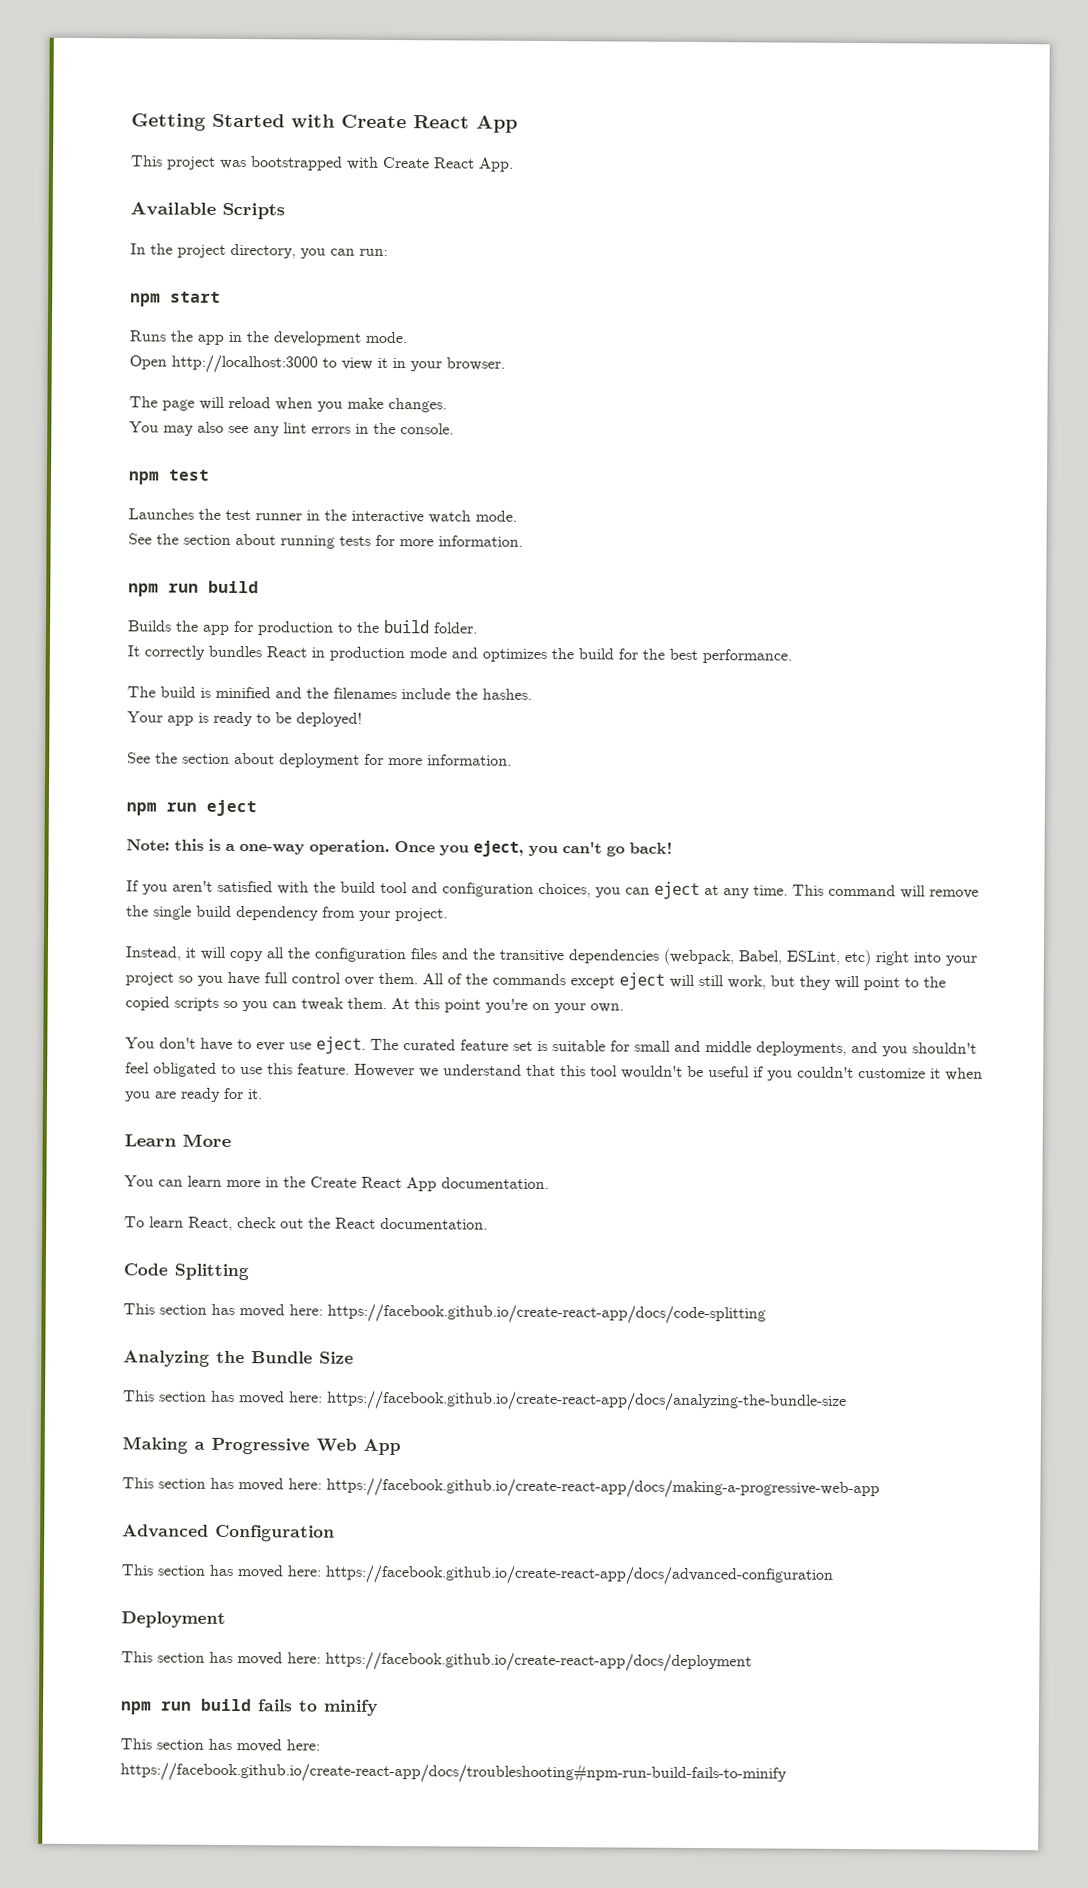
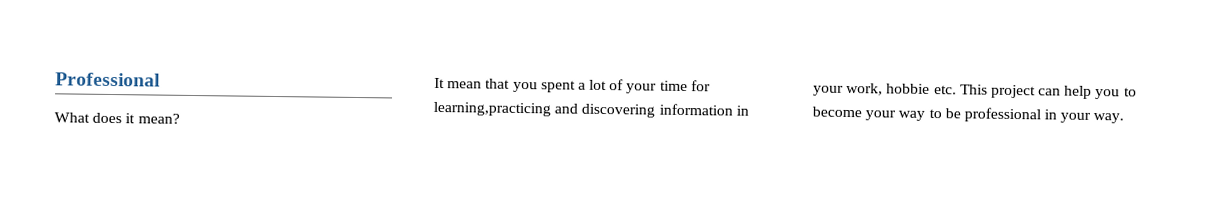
[131,113,518,133] [131,155,514,172] [130,201,285,220] [130,243,388,259] [130,291,221,307] [129,330,407,346] [129,354,505,374] [129,396,447,413] [129,421,454,437] [128,469,210,485] [128,508,517,524] [128,533,523,549] [128,580,259,597] [128,619,478,636] [127,645,792,664] [127,686,532,700] [127,711,362,727] [127,752,512,768] [126,799,257,817] [126,838,673,857] [126,880,979,900] [126,905,448,922] [125,946,977,967] [125,971,946,991] [125,996,624,1014] [125,1036,977,1057] [125,1062,983,1081] [124,1087,263,1102] [124,1133,231,1147] [124,1175,549,1192] [124,1216,488,1231] [123,1263,249,1281] [123,1303,766,1325] [123,1350,354,1367] [123,1390,847,1412] [122,1436,401,1456] [122,1477,880,1500] [122,1524,335,1542] [121,1564,833,1586] [121,1611,226,1628] [121,1651,752,1673] [121,1698,378,1716] [120,1738,320,1753] [120,1760,787,1785] Getting Started with Create React App // This project was bootstrapped with Create React App. // Available Scripts // In the project directory, you can run: // npm start // Runs the app in the development mode. // Open http://localhost:3000 to view it in your browser. // The page will reload when you make changes. // You may also see any lint errors in the console. // npm test // Launches the test runner in the interactive watch mode. // See the section about running tests for more information. // npm run build // Builds the app for production to the build folder. // It correctly bundles React in production mode and optimizes the build for the best performance. // The build is minified and the filenames include the hashes. // Your app is ready to be deployed! // See the section about deployment for more information. // npm run eject // Note: this is a one-way operation. Once you eject, you can't go back! // If you aren't satisfied with the build tool and configuration choices, you can eject at any time. This command will remove the single build dependency from your project. // Instead, it will copy all the configuration files and the transitive dependencies (webpack, Babel, ESLint, etc) right into your project so you have full control over them. All of the commands except eject will still work, but they will point to the copied scripts so you can tweak them. At this point you're on your own. // You don't have to ever use eject. The curated feature set is suitable for small and middle deployments, and you shouldn't feel obligated to use this feature. However we understand that this tool wouldn't be useful if you couldn't customize it when you are ready for it. // Learn More // You can learn more in the Create React App documentation. // To learn React, check out the React documentation. // Code Splitting // This section has moved here: https://facebook.github.io/create-react-app/docs/code-splitting // Analyzing the Bundle Size // This section has moved here: https://facebook.github.io/create-react-app/docs/analyzing-the-bundle-size // Making a Progressive Web App // This section has moved here: https://facebook.github.io/create-react-app/docs/making-a-progressive-web-app // Advanced Configuration // This section has moved here: https://facebook.github.io/create-react-app/docs/advanced-configuration // Deployment // This section has moved here: https://facebook.github.io/create-react-app/docs/deployment // npm run build fails to minify // This section has moved here: https://facebook.github.io/create-react-app/docs/troubleshooting#npm-run-build-fails-to-minify -> [55,72,161,87] [54,112,180,124] [434,77,711,94] [433,101,749,118] [813,82,1137,100] [812,106,1125,124] Professional // What does it mean? // It mean that you spent a lot of your time for learning,practicing and discovering information in your work, hobbie etc. This project can help you to become your way to be professional in your way.

